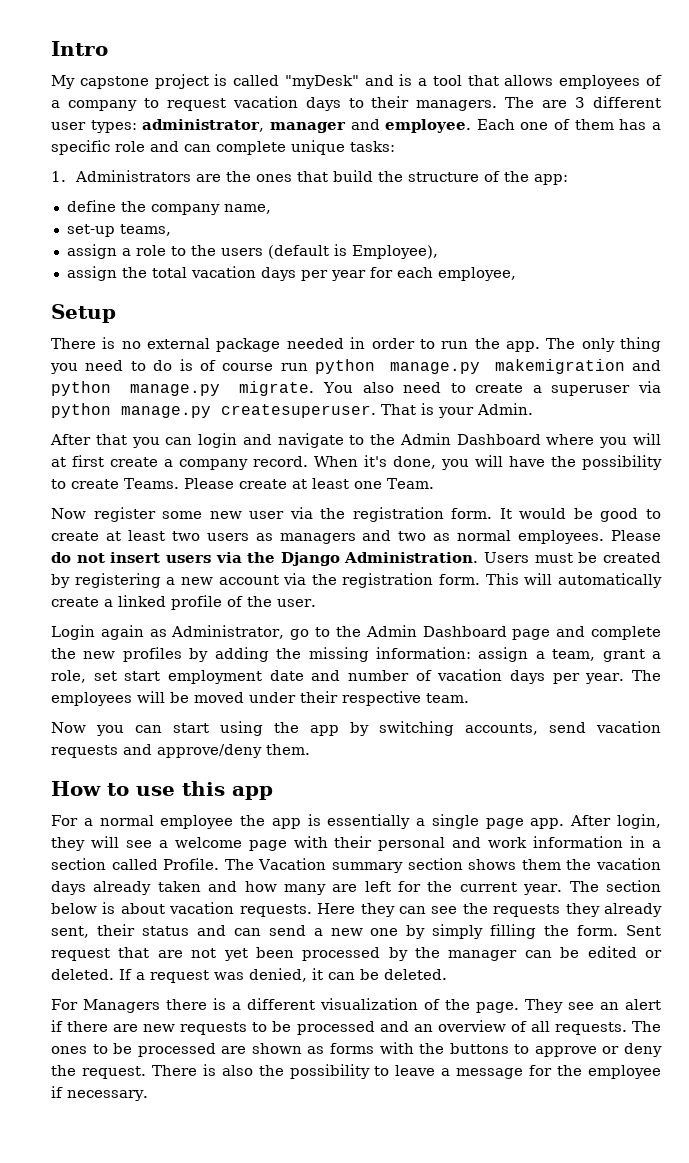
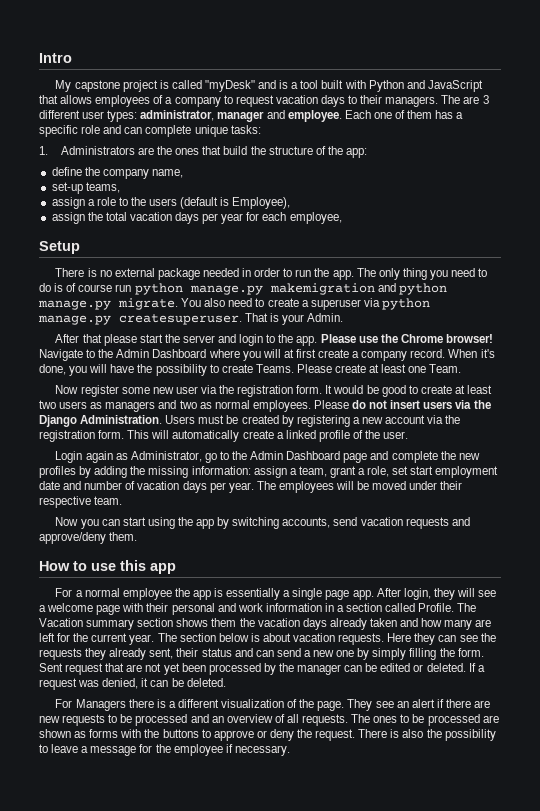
(462, 80) none -> [321,80,483,92] built with Python and JavaScript
[131,433,344,448] you can login and navigate -> [103,334,494,346] [39,349,83,361] please start the server and login to the app. Please use the Chrome browser! Navigate

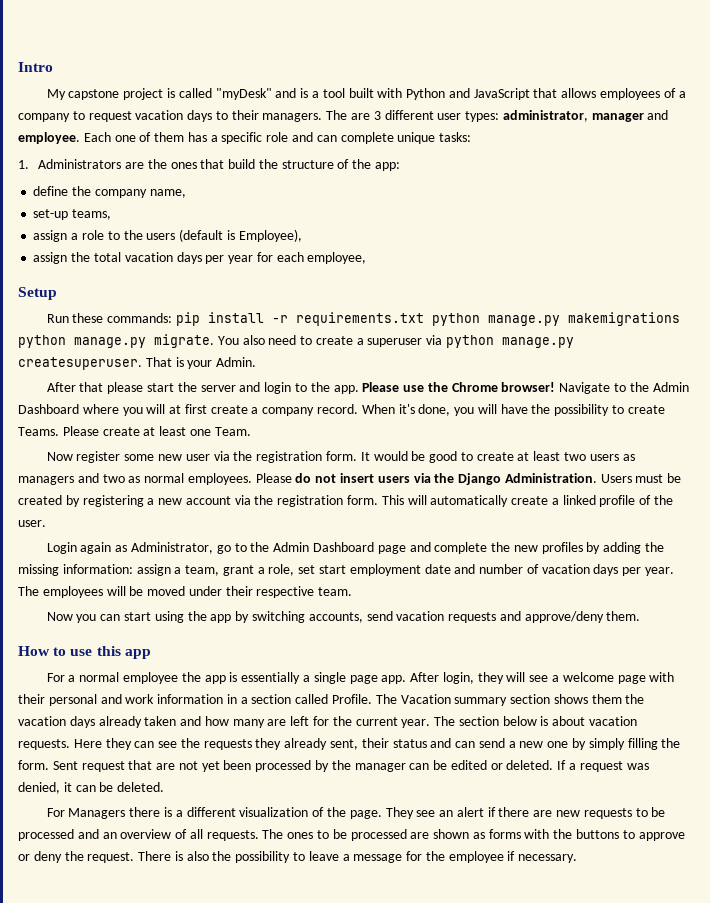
[55,268,488,280] [39,283,396,295] There is no external package needed in order to run the app. The only thing you need to do is of course run python manage.py makemigration and -> [46,312,681,326] Run these commands: pip install -r requirements.txt python manage.py makemigrations

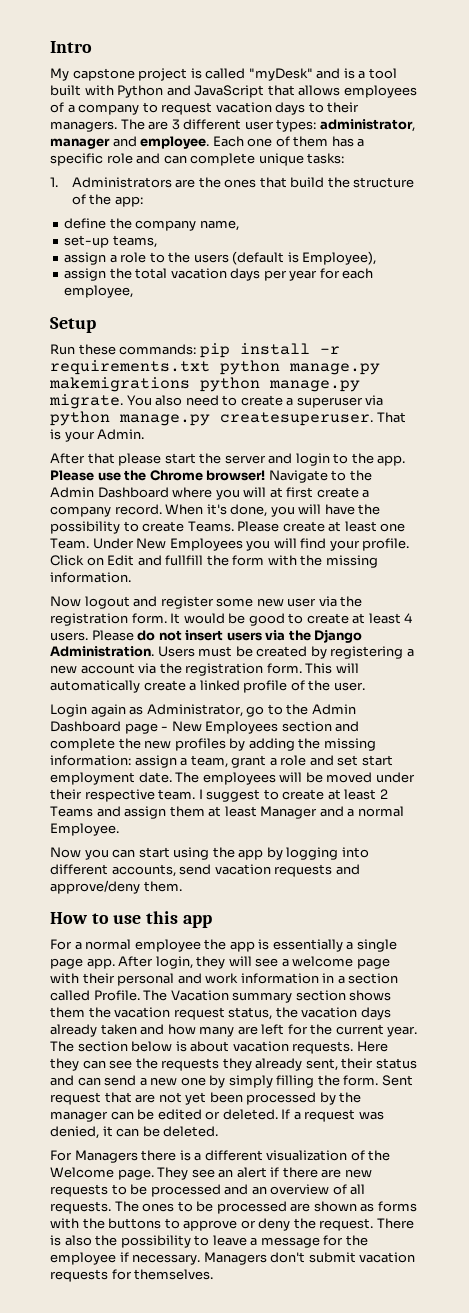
[46,452,73,461] // Now -> [92,538,410,551] [50,555,378,568] [50,572,131,583] [50,596,158,609] Under New Employees you will find your profile. Click on Edit and fullfill the form with the missing information. // Now logout and
[563,452,635,461] [18,473,252,485] two users as managers and two as normal employees. -> [404,613,413,623] [50,632,88,641] 4 users.
(406, 549) none -> [161,721,332,734] - New Employees section
[268,564,295,576] role, -> [280,755,334,766] role and
[424,564,675,576] date and number of vacation days per year. -> [138,772,172,783] date.
(353, 591) none -> [198,789,388,802] [50,806,404,819] [50,823,119,836] I suggest to create at least 2 Teams and assign them at least Manager and a normal Employee.
[251,611,305,623] switching -> [286,847,369,860] [50,864,108,875] logging into different
(66, 721) none -> [173,1007,358,1020] request status, the vacation
(346, 812) none -> [50,1167,114,1178] Welcome
(578, 858) none -> [203,1252,416,1265] [50,1269,214,1282] Managers don't submit vacation requests for themselves.

